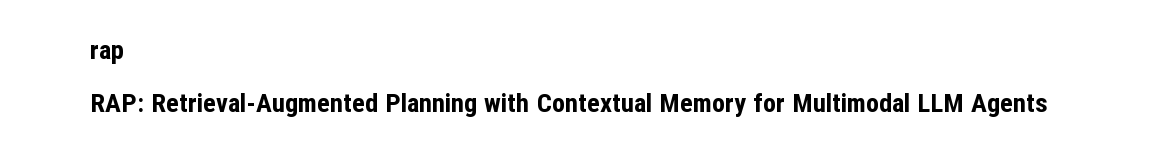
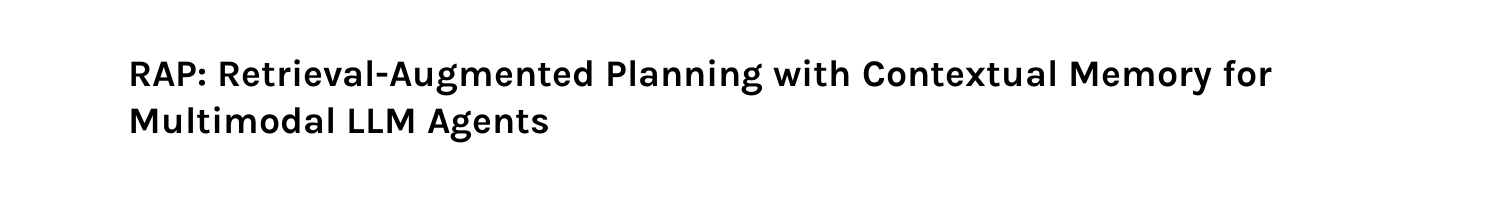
[90,45,124,64] rap // -> (128, 73) none

